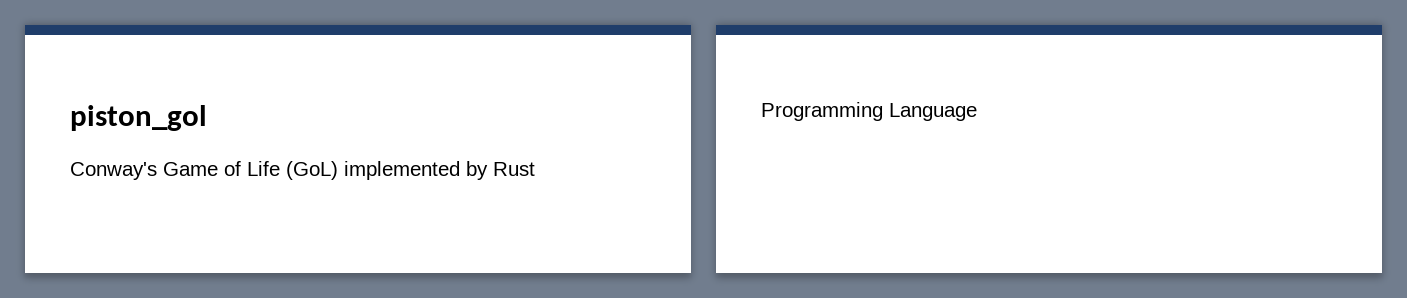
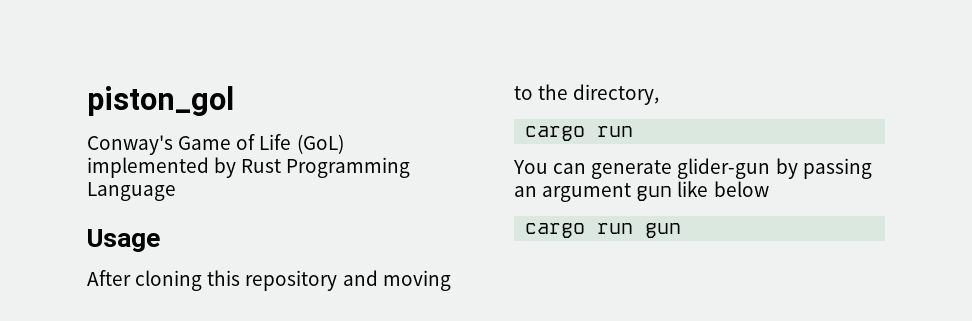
(977, 112) none -> [87,229,160,252] [87,270,451,291] [514,84,660,105] [525,126,634,141] [513,158,872,179] [514,181,769,202] [525,223,682,238] // Usage // After cloning this repository and moving to the directory, // cargo run // You can generate glider-gun by passing an argument gun like below // cargo run gun

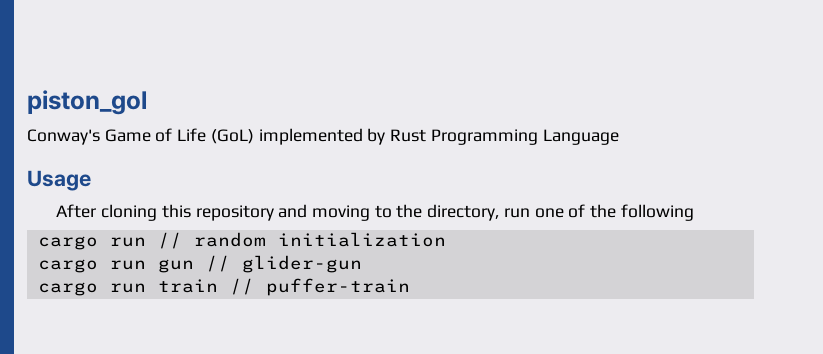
[525,126,634,141] [513,158,872,179] [514,181,769,202] [525,223,682,238] // cargo run // You can generate glider-gun by passing an argument gun like below // cargo run gun -> [503,204,694,221] [37,232,446,250] [37,255,362,273] [37,278,410,296] run one of the following // cargo run // random initialization // cargo run gun // glider-gun // cargo run train // puffer-train

